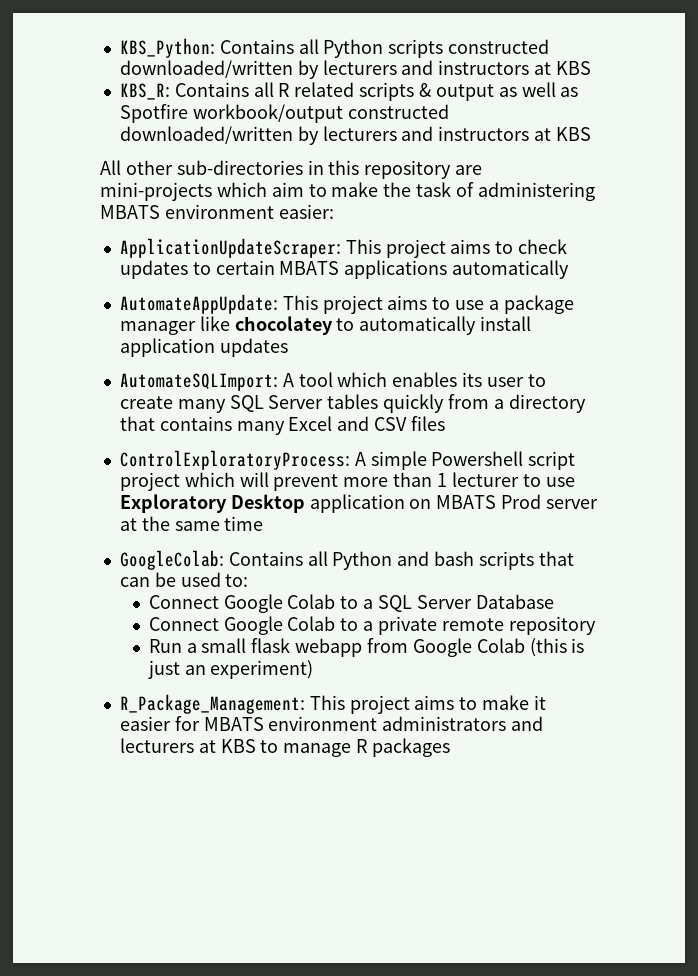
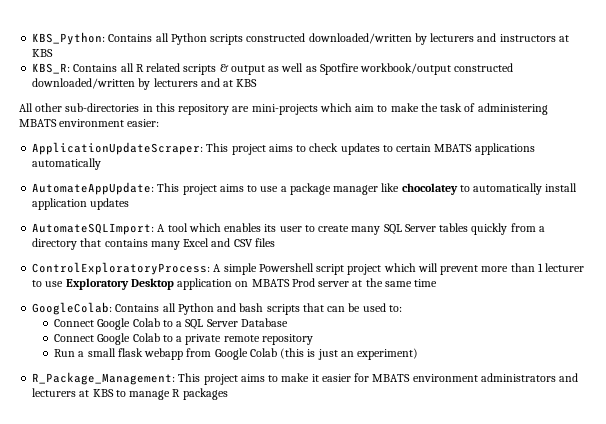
[438,126,530,141] instructors -> (220, 82) none

